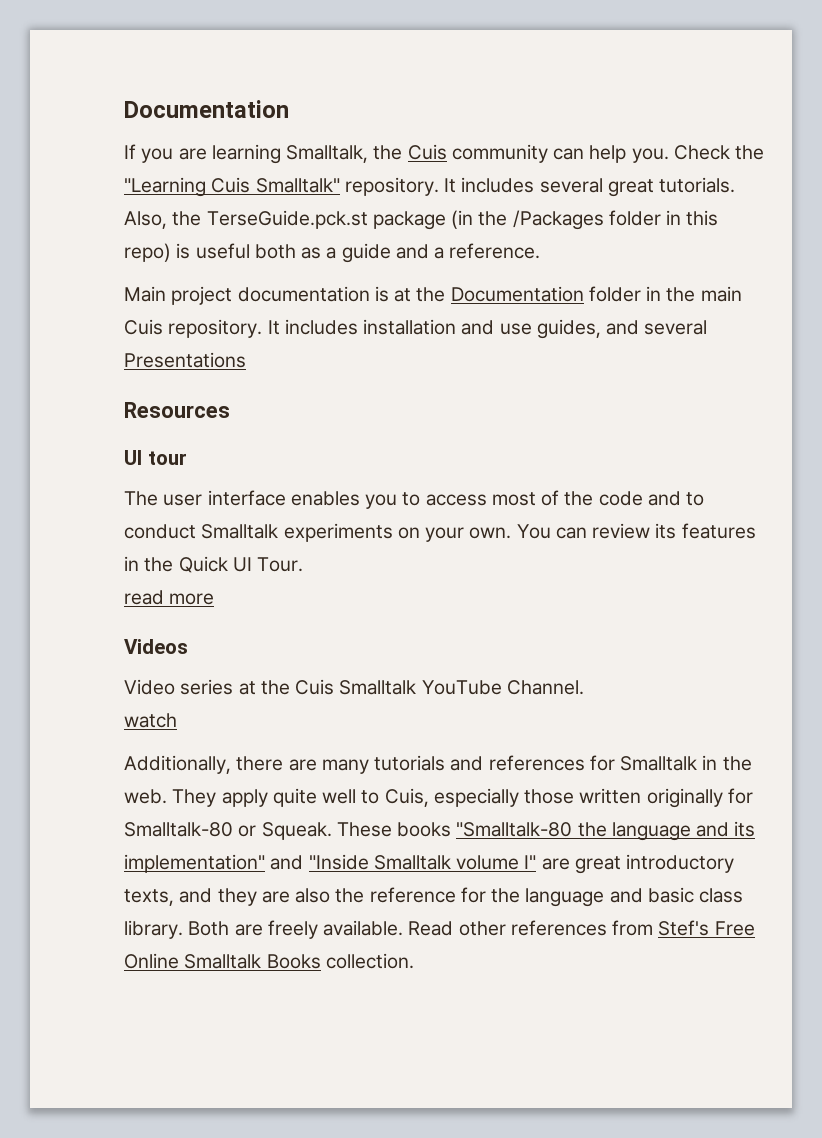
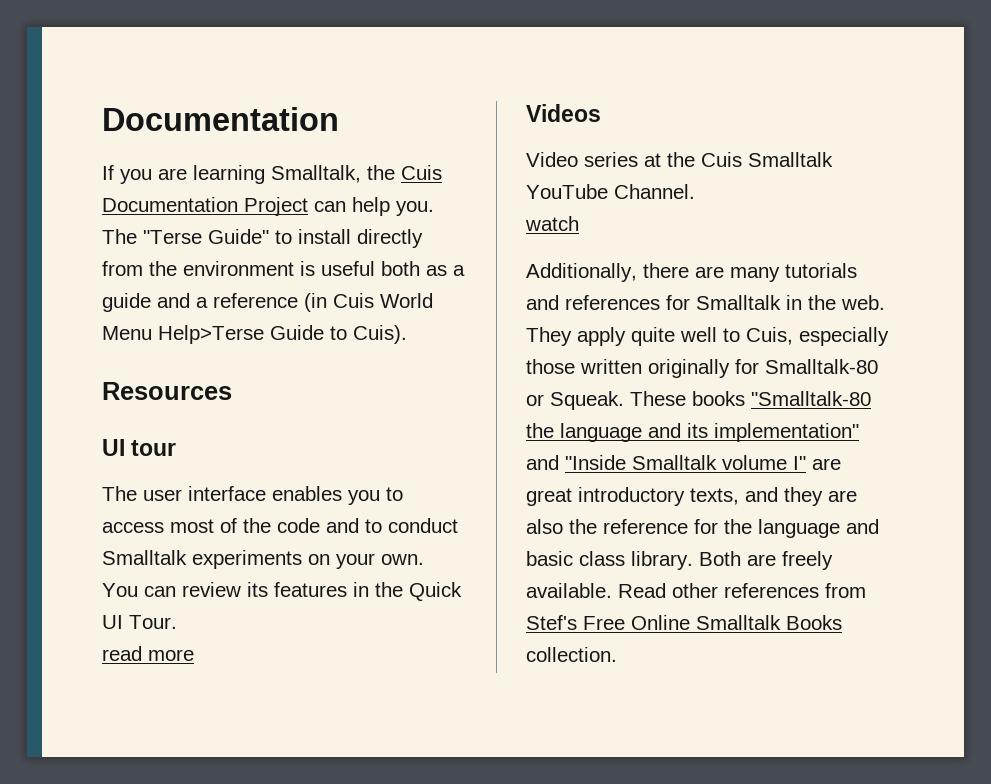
[451,144,548,163] community -> [102,197,308,216] Documentation Project
[673,145,765,160] [124,177,736,197] [124,210,719,230] [124,243,171,262] Check the "Learning Cuis Smalltalk" repository. It includes several great tutorials. Also, the TerseGuide.pck.st package (in the /Packages folder in this repo) -> [102,229,423,248] [102,261,294,276] The "Terse Guide" to install directly from the environment
[449,243,541,259] [124,286,742,305] [124,319,708,339] [124,352,246,368] reference. // Main project documentation is at the Documentation folder in the main Cuis repository. It includes installation and use guides, and several Presentations -> [213,293,433,312] [102,325,407,344] reference (in Cuis World Menu Help>Terse Guide to Cuis).

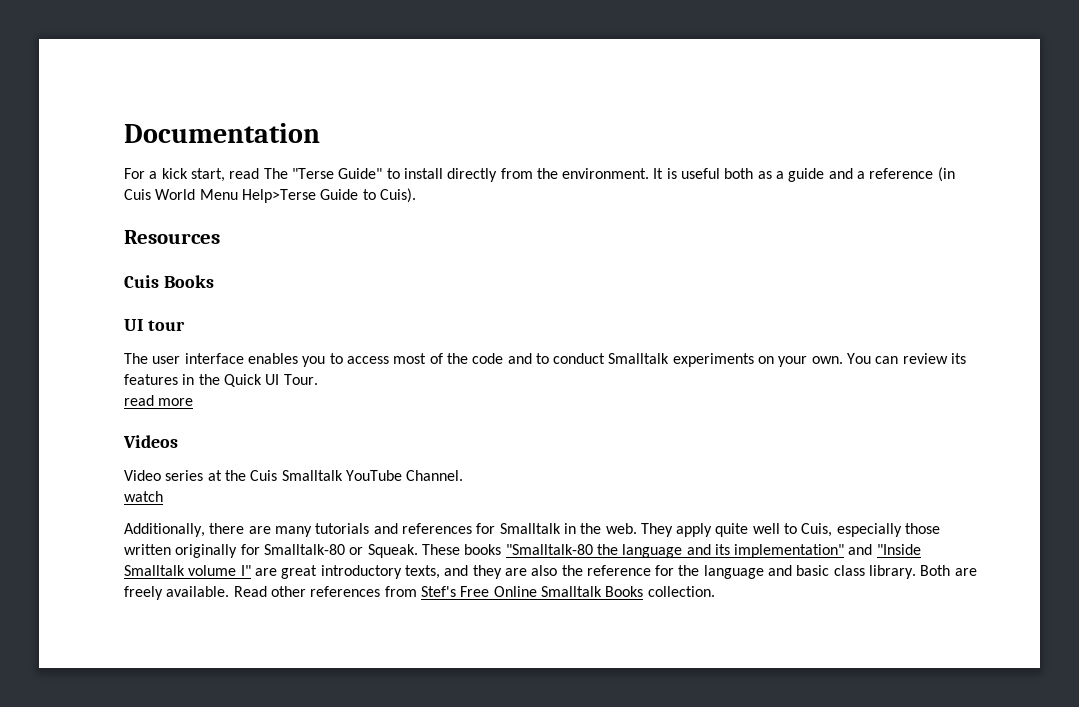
[102,165,442,184] [102,197,434,216] If you are learning Smalltalk, the Cuis Documentation Project can help you. -> [124,168,260,182] For a kick start, read
[183,261,294,276] environment -> [562,168,664,179] environment. It
(232, 391) none -> [124,275,214,288] // Cuis Books

